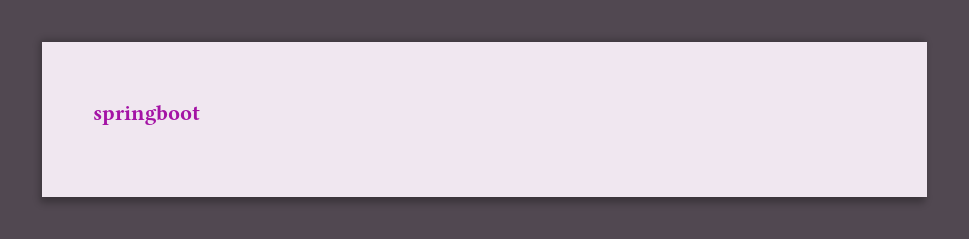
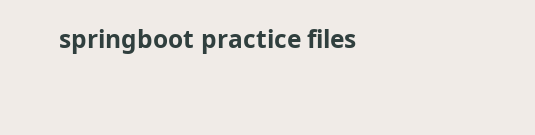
(200, 115) none -> [200,29,357,54] practice files

